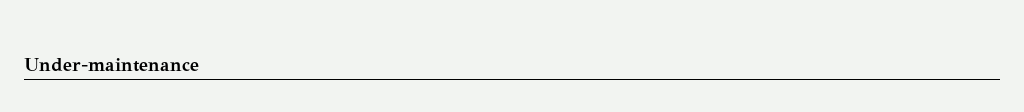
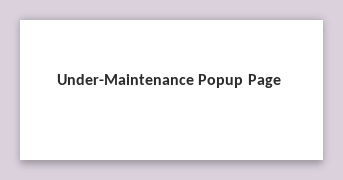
[24,58,199,72] Under-maintenance -> [57,74,281,88] Under-Maintenance Popup Page

